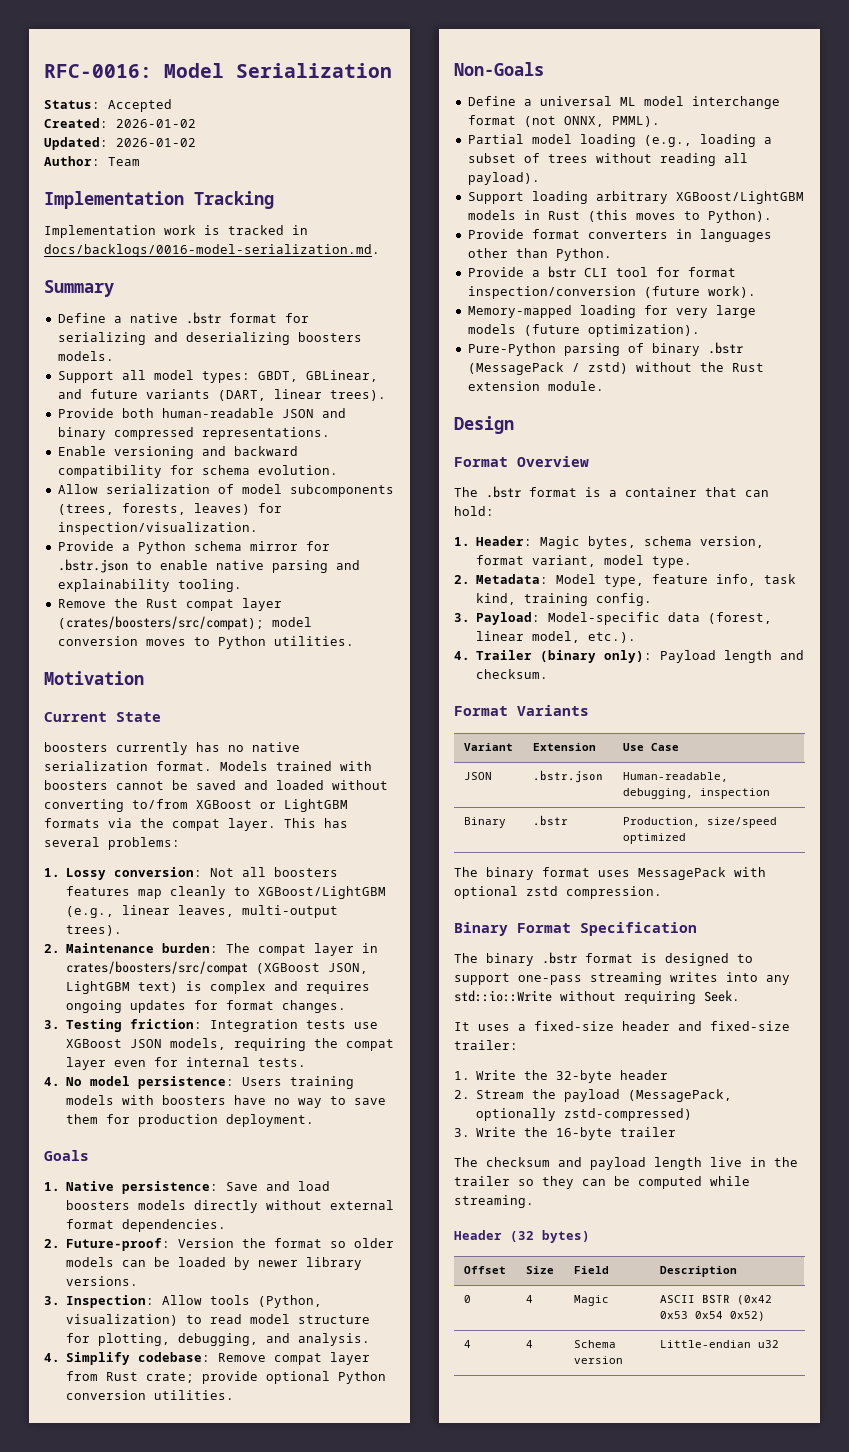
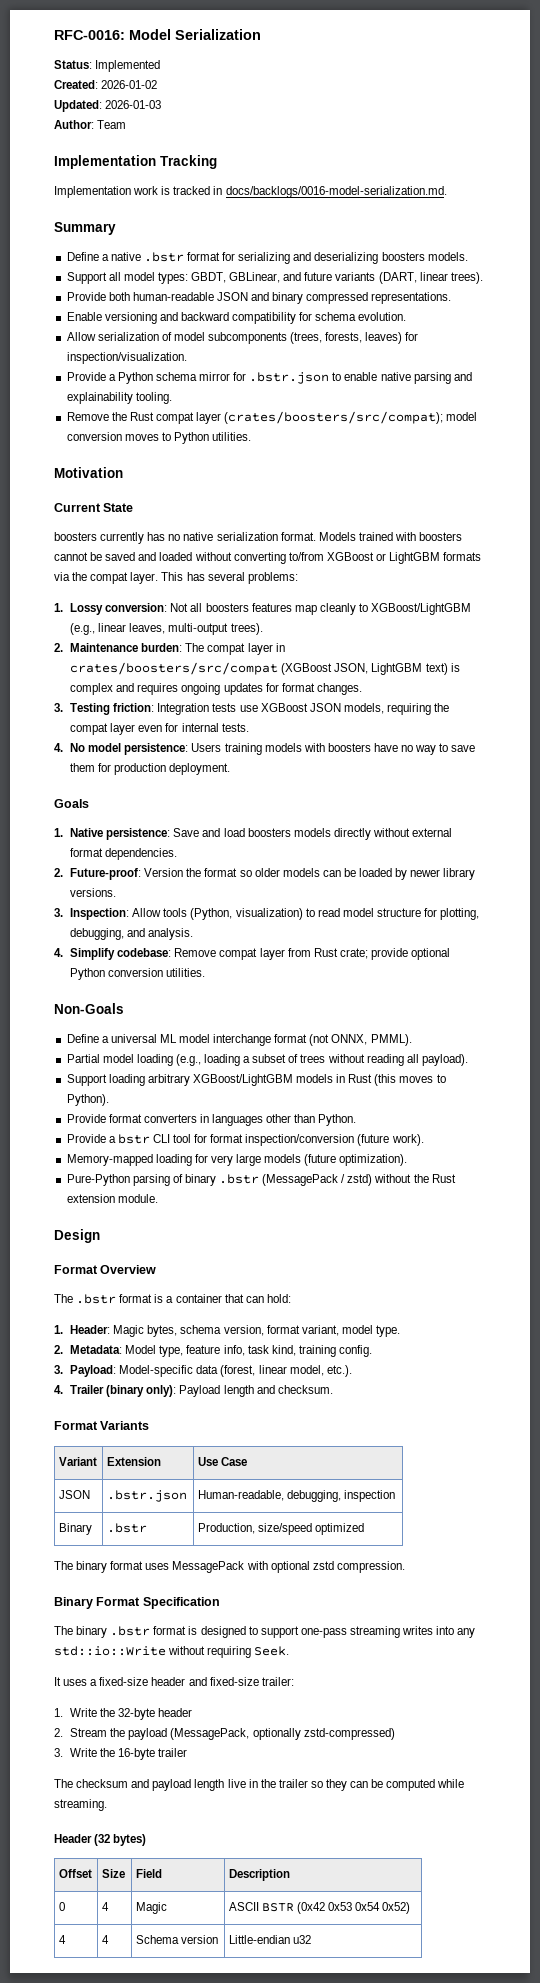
[108,99,172,112] Accepted -> [95,60,161,72] Implemented
[116,138,196,147] 2026-01-02 -> [105,100,162,109] 2026-01-03

